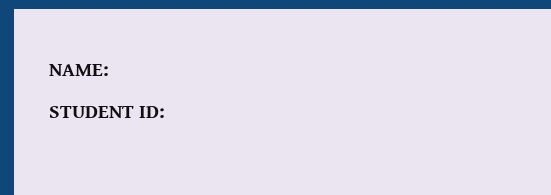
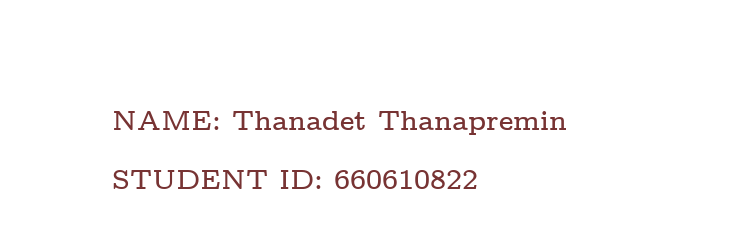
(109, 70) none -> [232,111,567,135] Thanadet Thanapremin
(166, 112) none -> [334,170,478,189] 660610822

